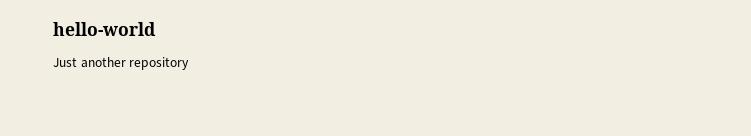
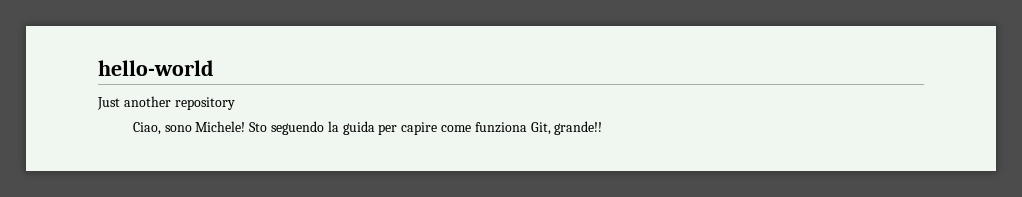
(190, 63) none -> [132,121,603,135] // Ciao, sono Michele! Sto seguendo la guida per capire come funziona Git, grande!!

